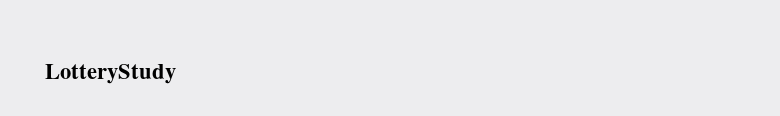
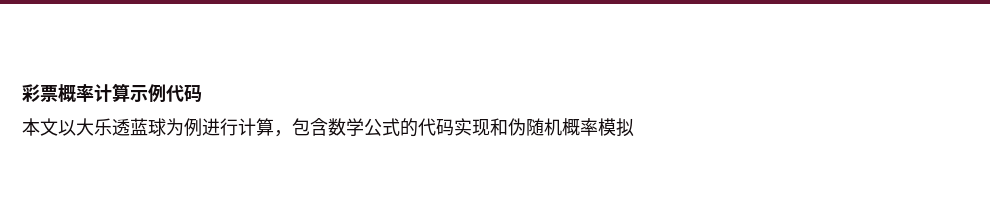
[45,64,176,84] LotteryStudy -> [22,83,202,102] [22,118,634,137] 彩票概率计算示例代码 // 本文以大乐透蓝球为例进行计算，包含数学公式的代码实现和伪随机概率模拟

